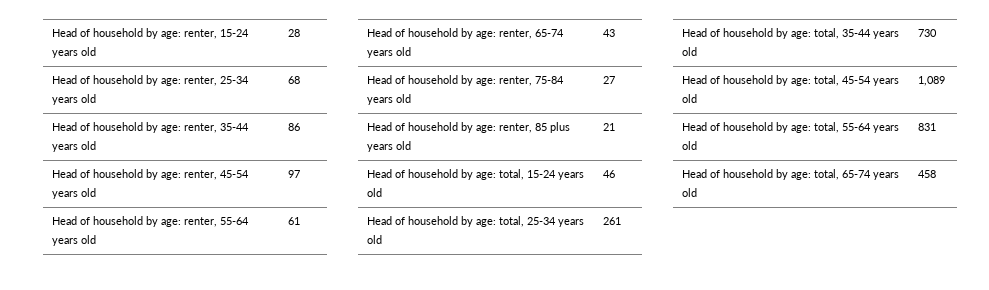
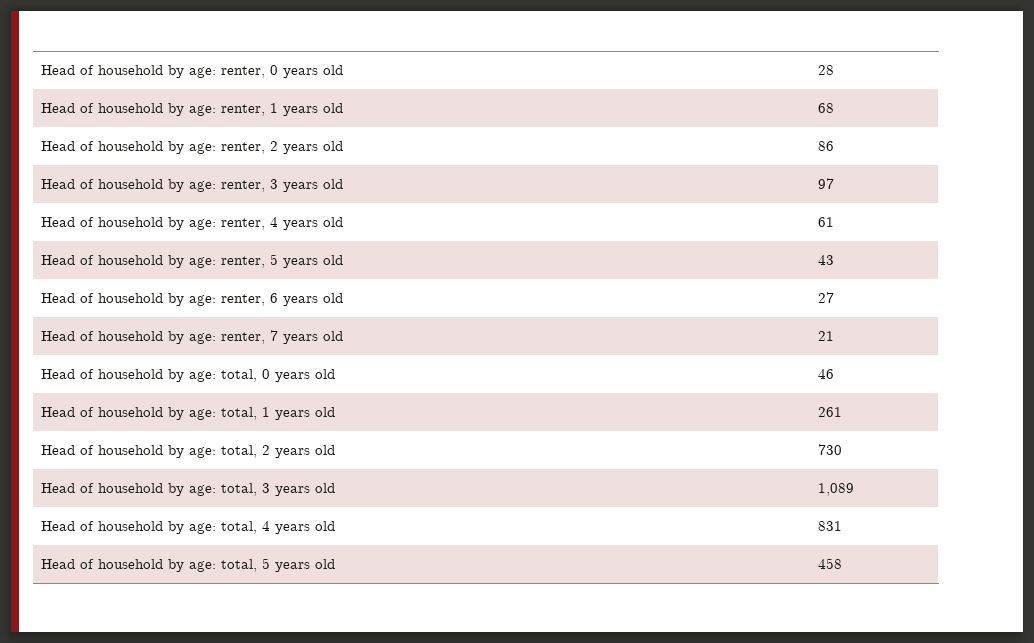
[52,28,250,39] Head of household by age: renter, 15-24 -> [40,65,278,78] Head of household by age: renter, 0
[220,76,250,84] 25-34 -> [269,103,278,113] 1
[220,123,250,131] 35-44 -> [269,141,278,151] 2
[220,170,250,178] 45-54 -> [269,179,278,189] 3
[220,217,250,225] 55-64 -> [269,217,278,227] 4
[535,29,565,37] 65-74 -> [269,254,278,265] 5
[535,76,565,84] 75-84 -> [269,293,278,303] 6
[535,122,571,133] 85 plus -> [269,330,278,341] 7
[527,170,557,178] 15-24 -> [261,369,270,379] 0
[527,217,557,225] 25-34 -> [261,407,270,417] 1
[842,29,872,37] 35-44 -> [261,445,270,455] 2
[842,76,872,84] 45-54 -> [261,483,270,493] 3
[842,123,872,131] 55-64 -> [261,521,270,531] 4
[842,170,872,178] 65-74 -> [261,558,270,569] 5

